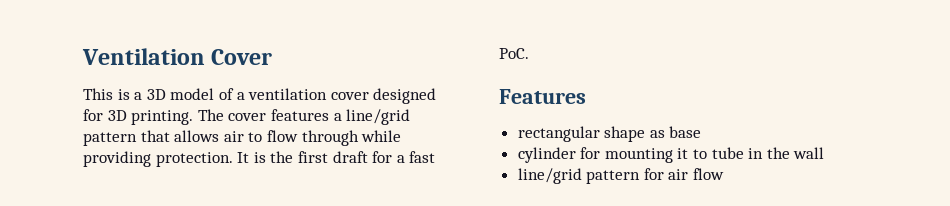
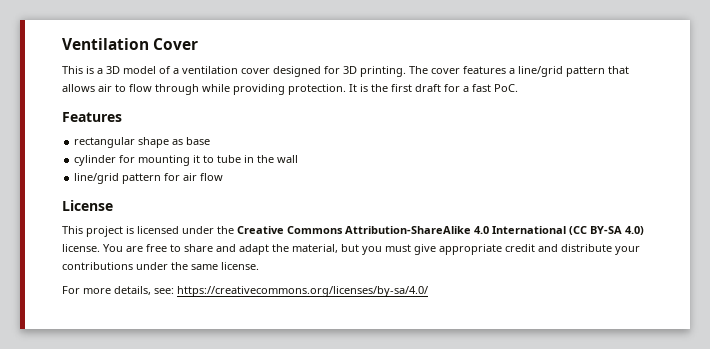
(725, 174) none -> [62,200,113,211] [62,226,644,237] [62,244,640,255] [62,262,259,270] [62,286,428,297] // License // This project is licensed under the Creative Commons Attribution-ShareAlike 4.0 International (CC BY-SA 4.0) license. You are free to share and adapt the material, but you must give appropriate credit and distribute your contributions under the same license. // For more details, see: https://creativecommons.org/licenses/by-sa/4.0/

